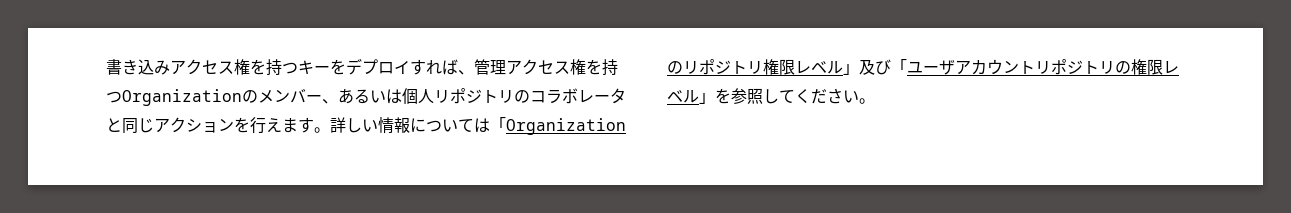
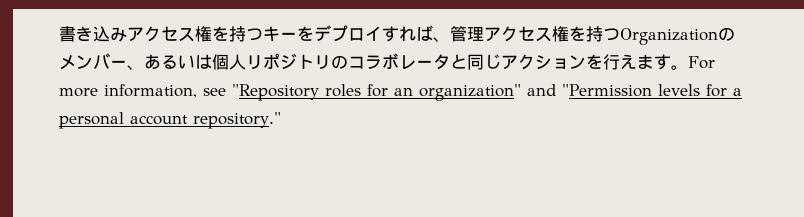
[330,117,626,135] [667,59,1179,75] [667,88,875,104] 詳しい情報については「Organizationのリポジトリ権限レベル」及び「ユーザアカウントリポジトリの権限レベル」を参照してください。 -> [688,56,715,69] [59,84,742,101] [59,112,281,129] For more information, see "Repository roles for an organization" and "Permission levels for a personal account repository."

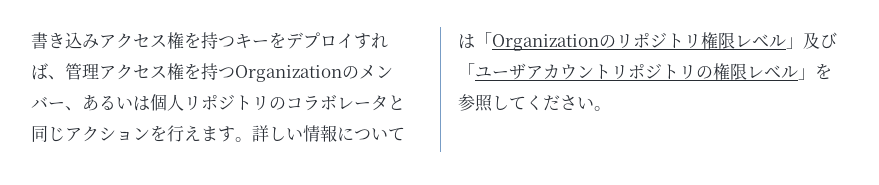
[688,56,715,69] [59,84,742,101] [59,112,281,129] For more information, see "Repository roles for an organization" and "Permission levels for a personal account repository." -> [252,125,405,142] [458,32,837,51] [458,63,832,80] [458,94,611,112] 詳しい情報については「Organizationのリポジトリ権限レベル」及び「ユーザアカウントリポジトリの権限レベル」を参照してください。

